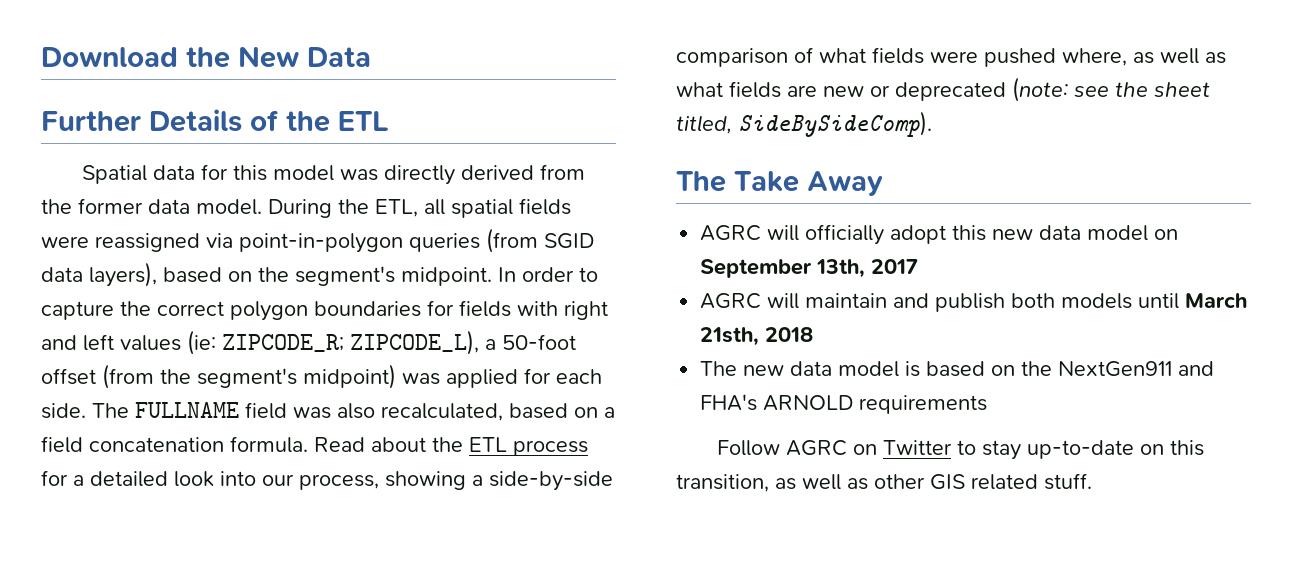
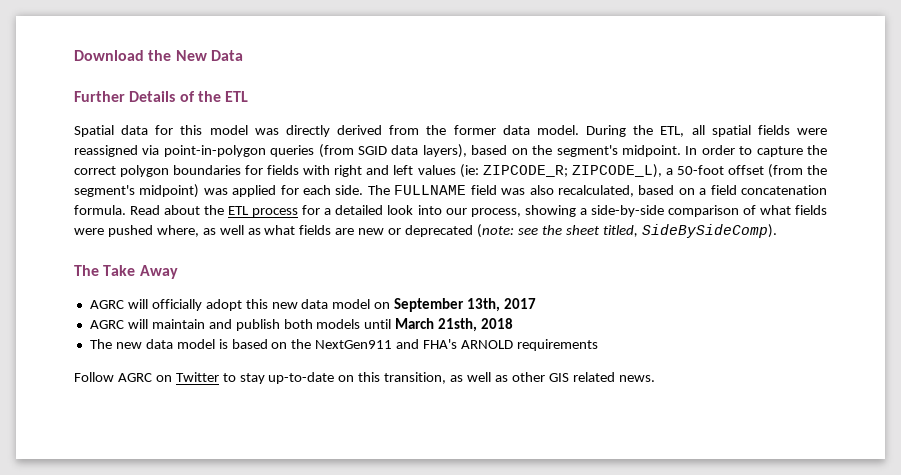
[1044,473,1092,490] stuff. -> [618,375,655,382] news.

